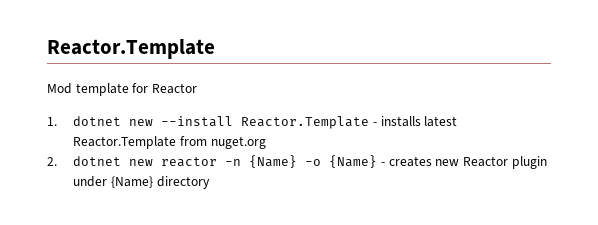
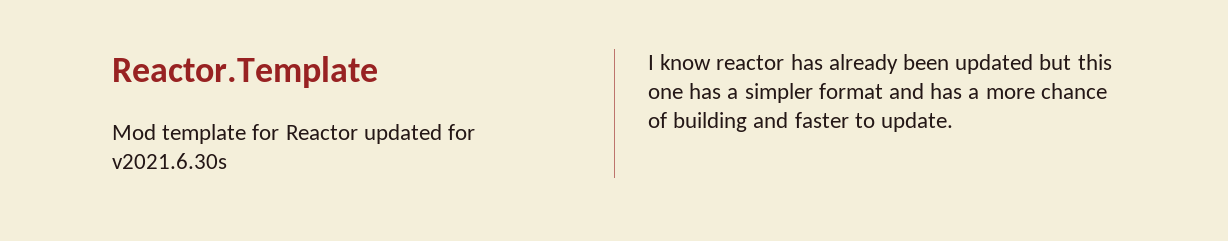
[47,116,458,129] [73,136,266,149] [47,155,547,169] [73,176,210,189] // 1. dotnet new --install Reactor.Template - installs latest Reactor.Template from nuget.org // 2. dotnet new reactor -n {Name} -o {Name} - creates new Reactor plugin under {Name} directory -> [363,124,476,144] [112,153,227,169] [648,54,1112,74] [648,83,1107,103] [648,112,954,132] updated for v2021.6.30s // I know reactor has already been updated but this one has a simpler format and has a more chance of building and faster to update.

